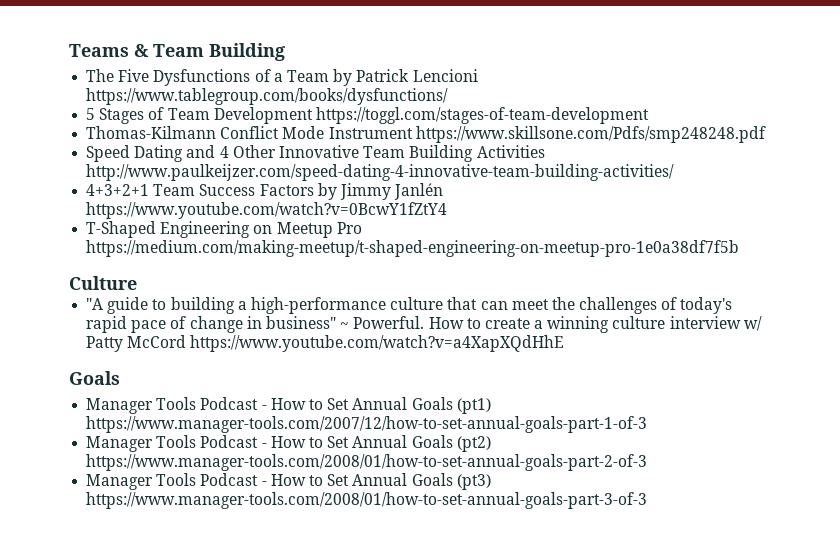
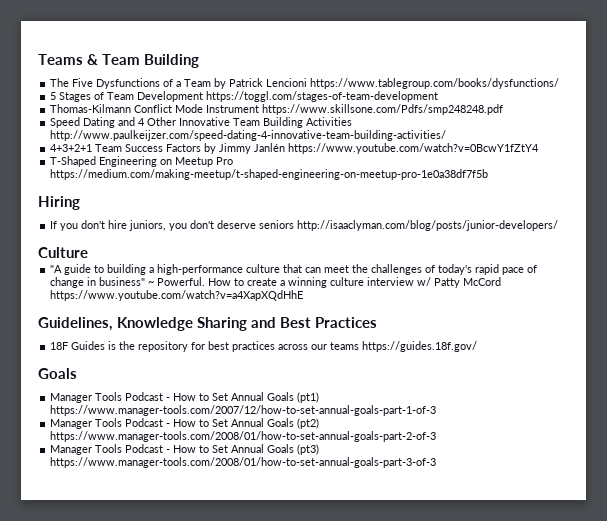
(740, 248) none -> [38,196,80,210] [50,220,559,231] // Hiring // If you don't hire juniors, you don't deserve seniors http://isaaclyman.com/blog/posts/junior-developers/
(565, 343) none -> [38,317,378,331] [50,341,478,352] // Guidelines, Knowledge Sharing and Best Practices // 18F Guides is the repository for best practices across our teams https://guides.18f.gov/

